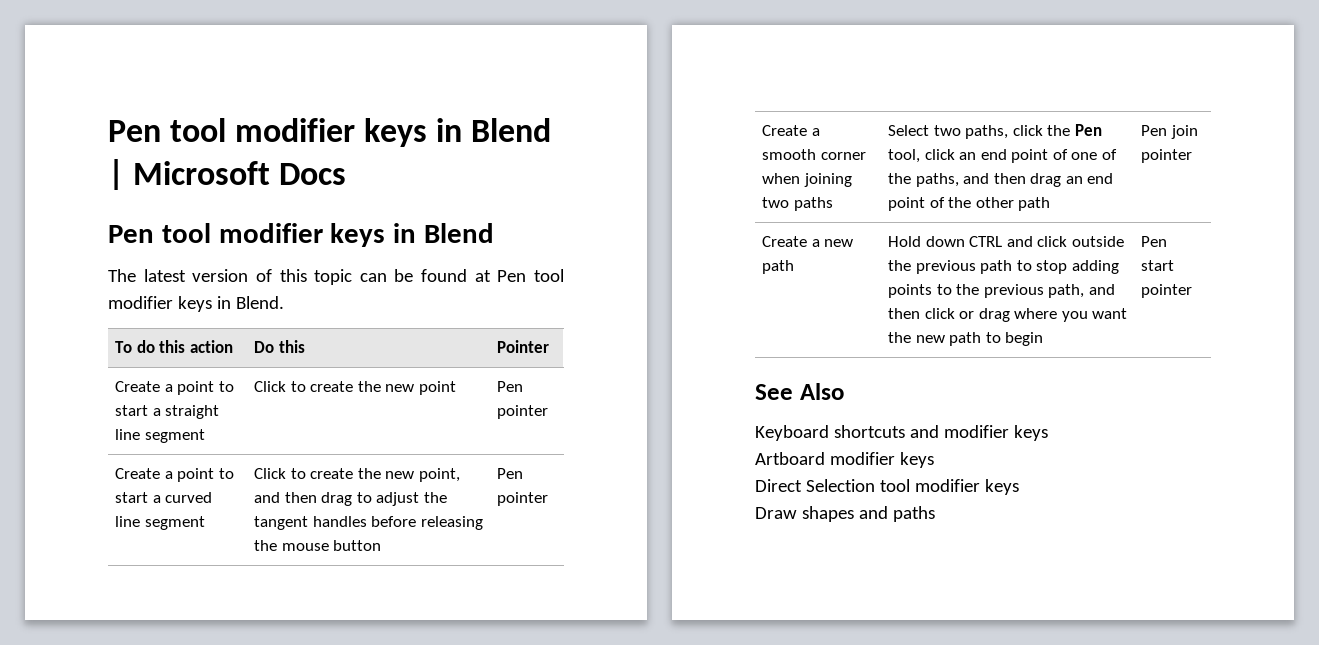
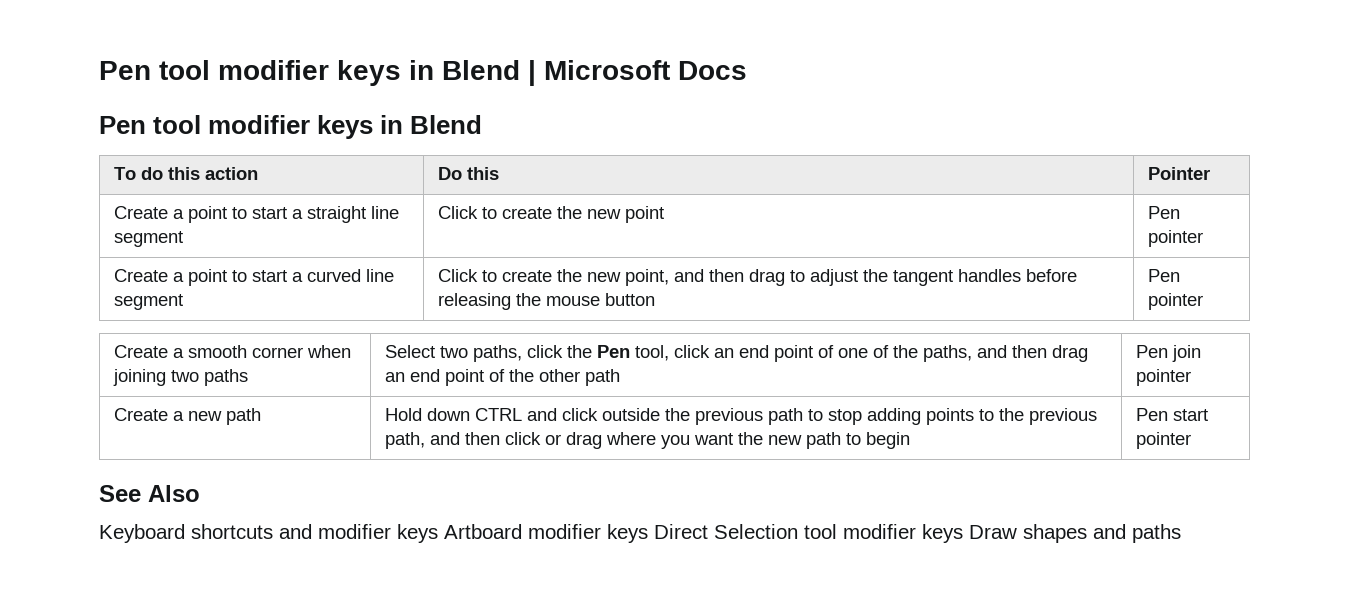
[108,269,564,285] [108,296,284,312] // The latest version of this topic can be found at Pen tool modifier keys in Blend. -> (483, 124) none
(1048, 433) // -> (438, 533) none
(934, 460) // -> (648, 533) none
(1019, 487) // -> (963, 533) none

